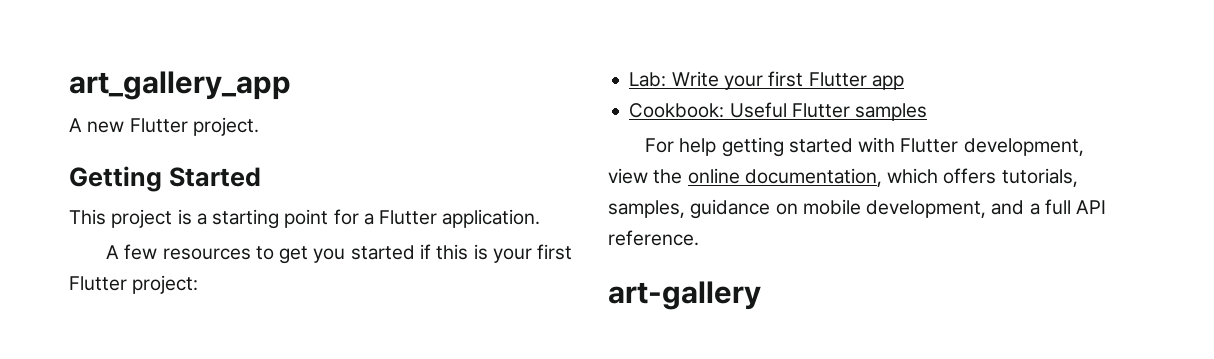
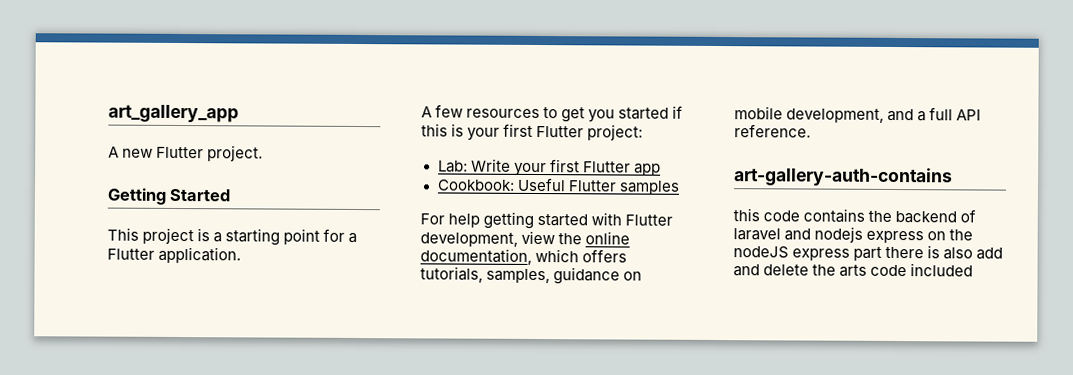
[608,281,761,310] art-gallery -> [734,167,953,187] [733,208,977,224] [733,226,974,244] [733,245,1004,261] [733,263,974,277] art-gallery-auth-contains // this code contains the backend of laravel and nodejs express on the nodeJS express part there is also add and delete the arts code included

